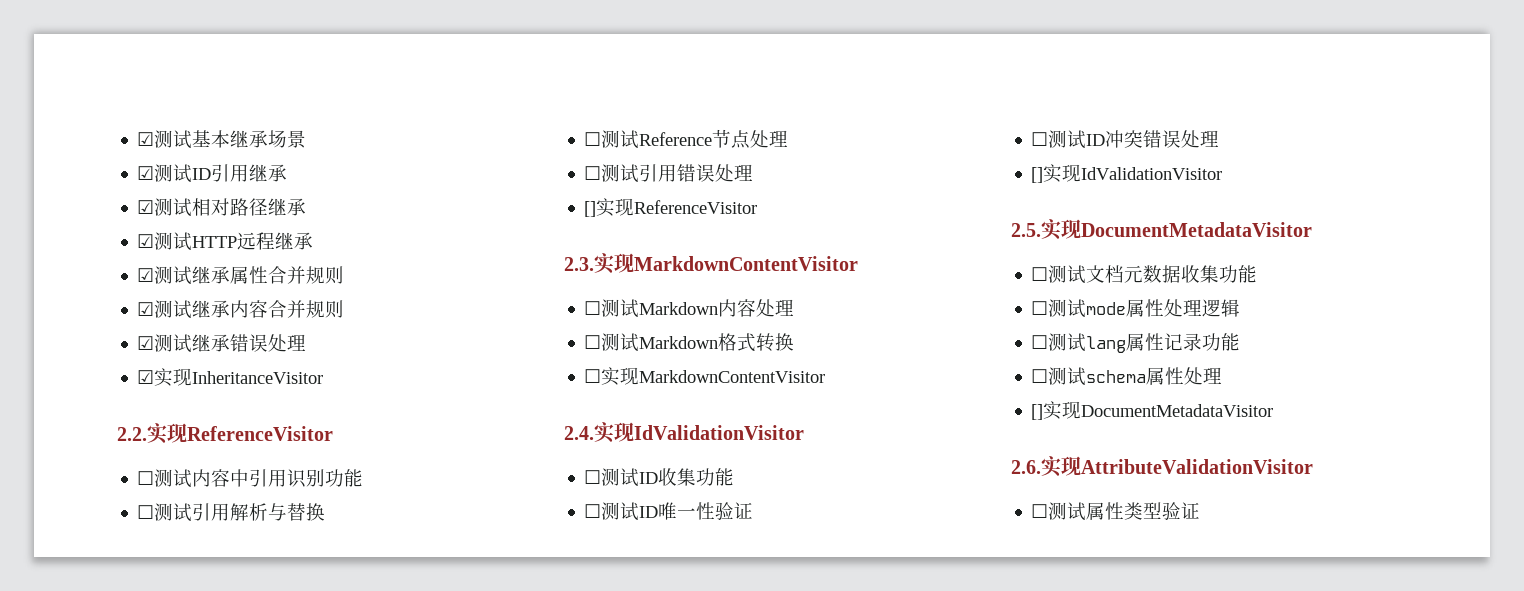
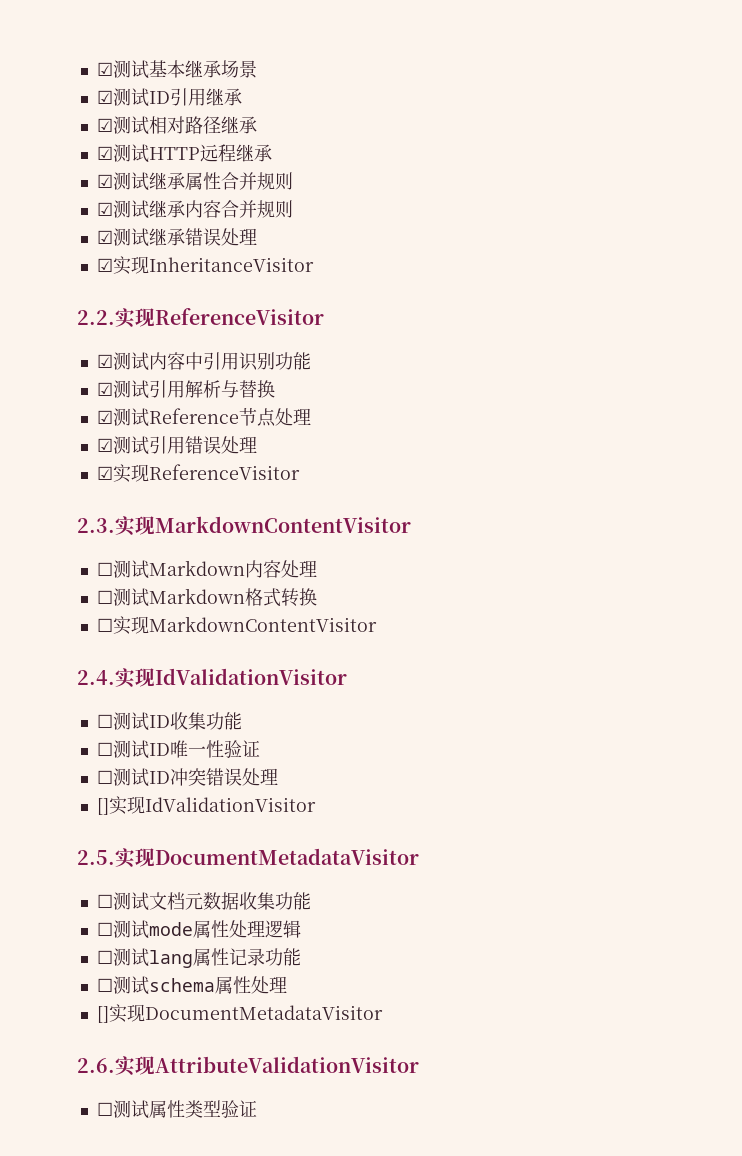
[137,471,155,485] ☐ -> [96,354,113,368] ☑
[137,505,155,519] ☐ -> [96,382,113,396] ☑
[584,132,602,146] ☐ -> [96,410,113,424] ☑
[584,166,602,180] ☐ -> [96,438,113,452] ☑
[584,201,597,217] [] -> [96,466,113,480] ☑

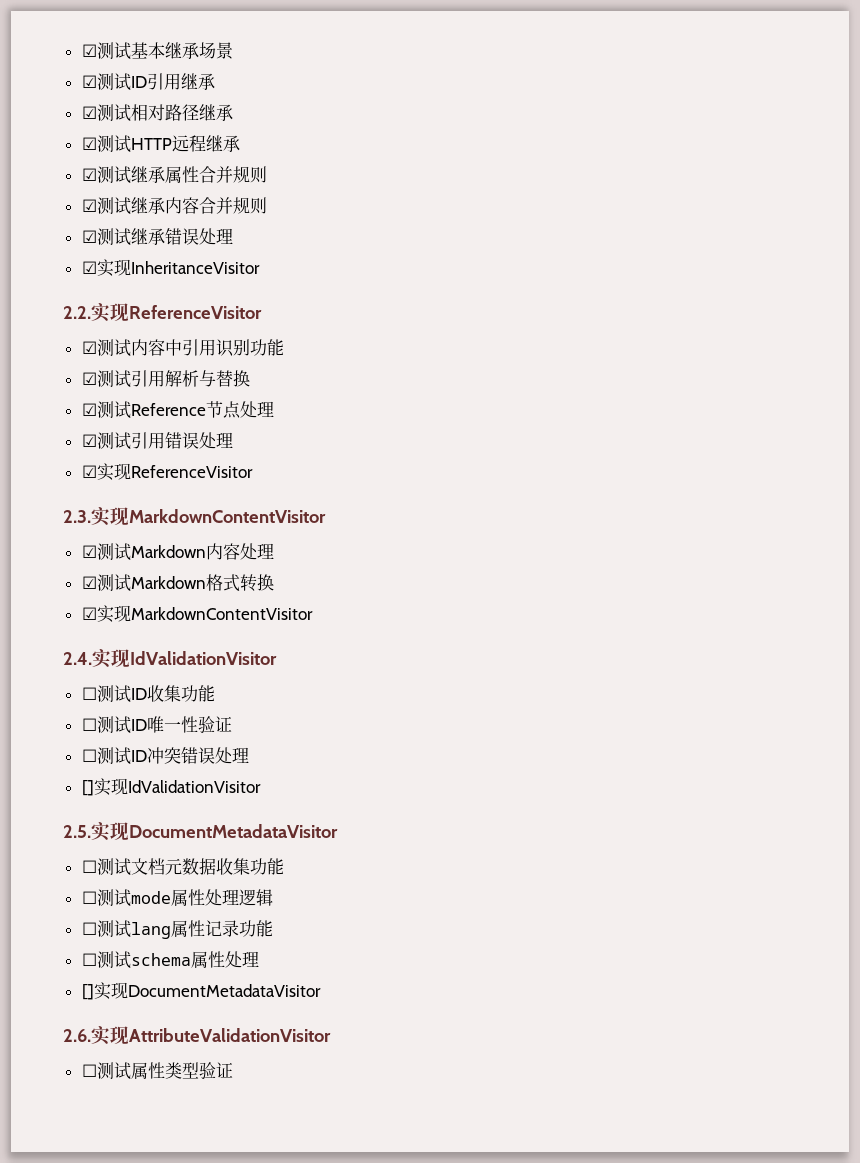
[96,562,113,576] ☐ -> [81,545,97,558] ☑
[96,590,113,604] ☐ -> [81,576,97,589] ☑
[96,618,113,632] ☐ -> [81,607,97,620] ☑

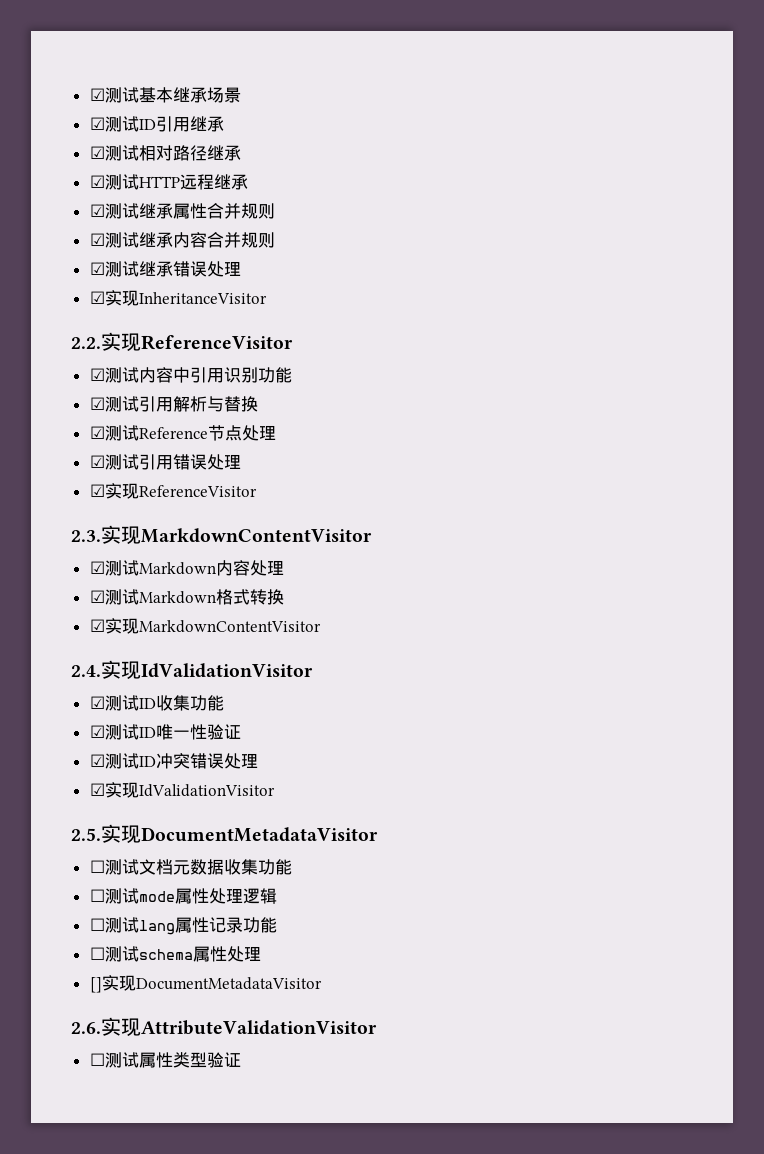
[81,687,97,700] ☐ -> [89,696,105,709] ☑
[81,718,97,731] ☐ -> [89,725,105,738] ☑
[81,749,97,762] ☐ -> [89,754,105,767] ☑
[81,780,94,796] [] -> [89,783,105,796] ☑

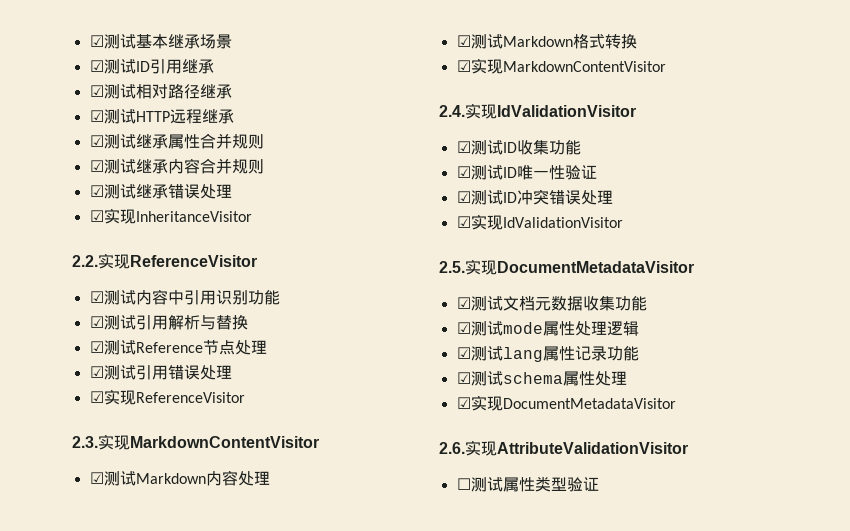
[89,860,105,873] ☐ -> [456,297,471,309] ☑
[89,889,105,902] ☐ -> [456,322,471,334] ☑
[89,918,105,931] ☐ -> [456,347,471,359] ☑
[89,947,105,960] ☐ -> [456,372,471,384] ☑
[89,977,102,993] [] -> [456,397,471,409] ☑

